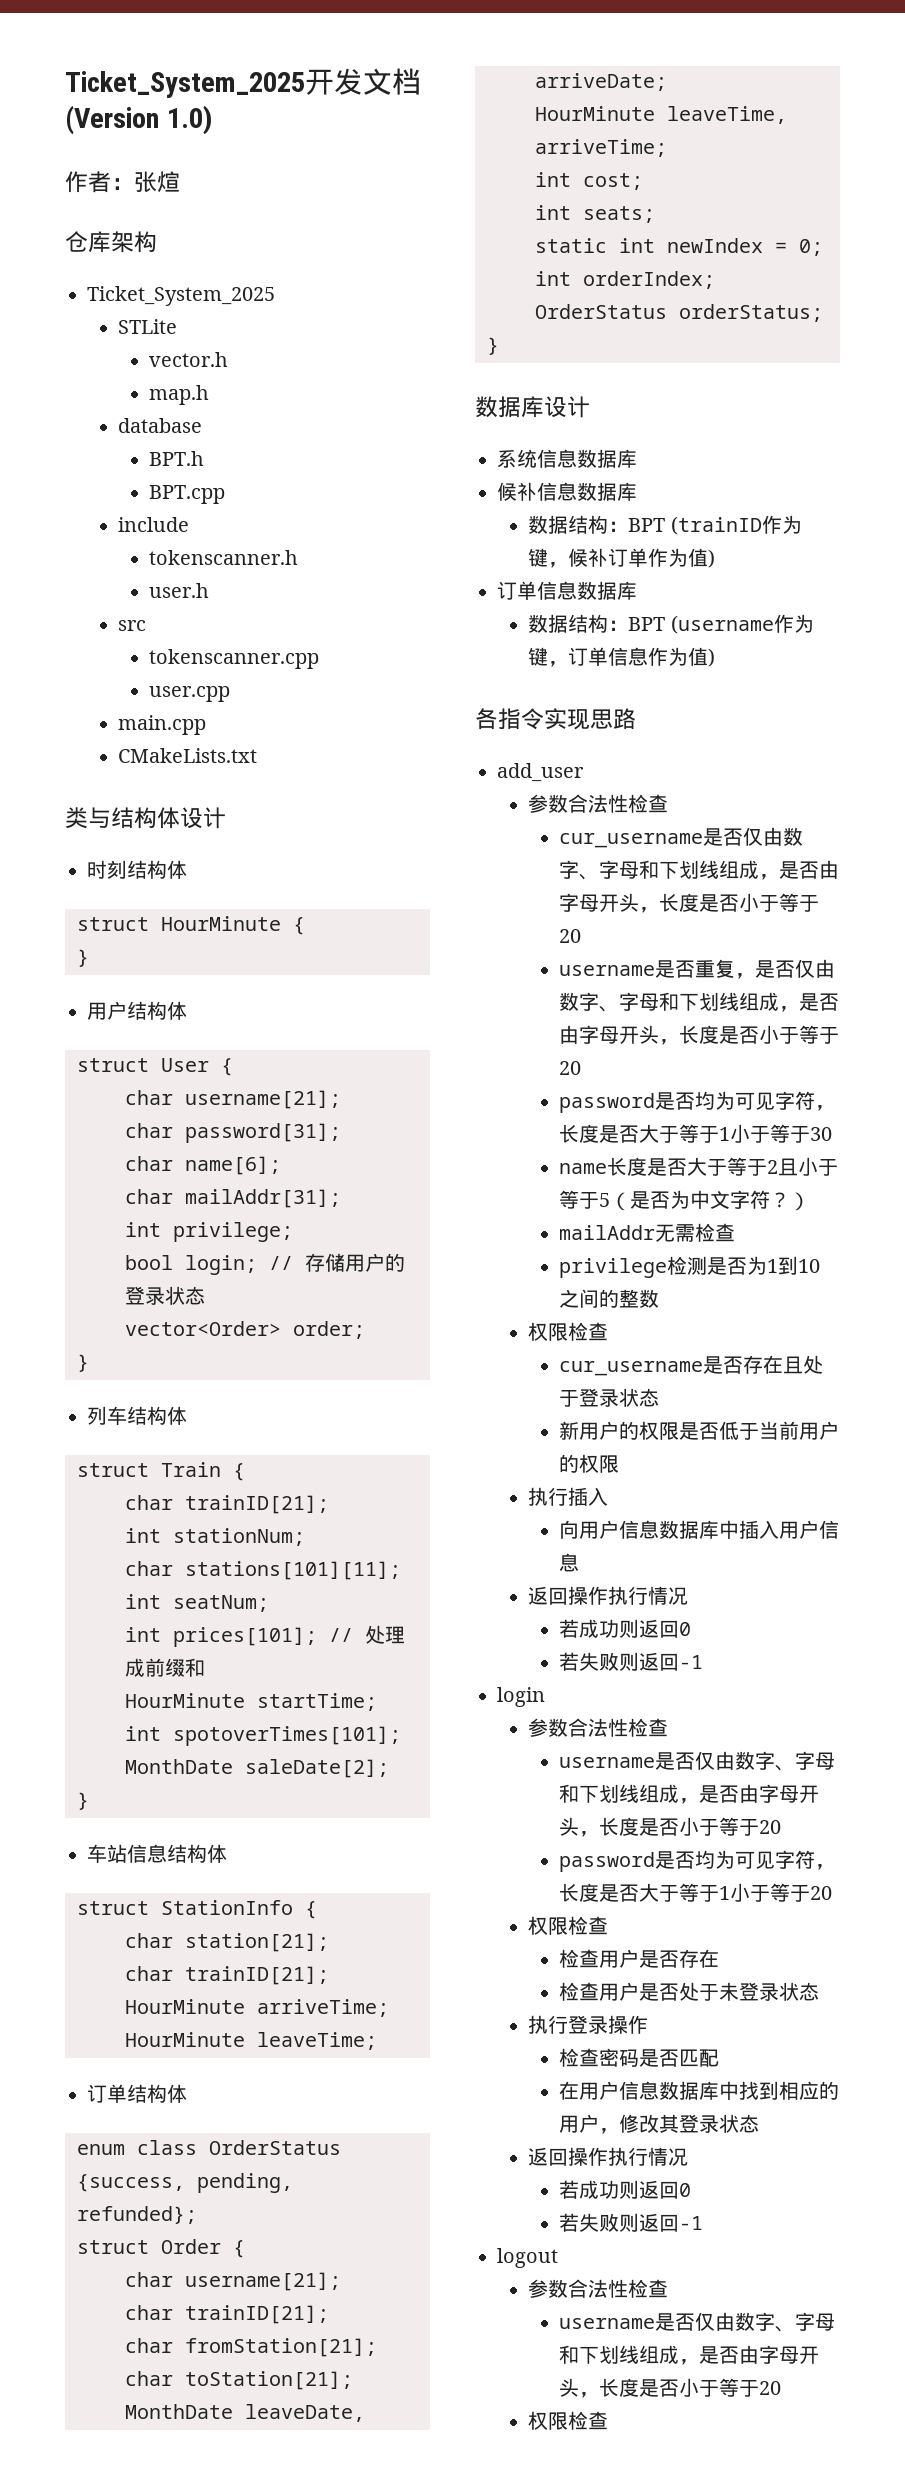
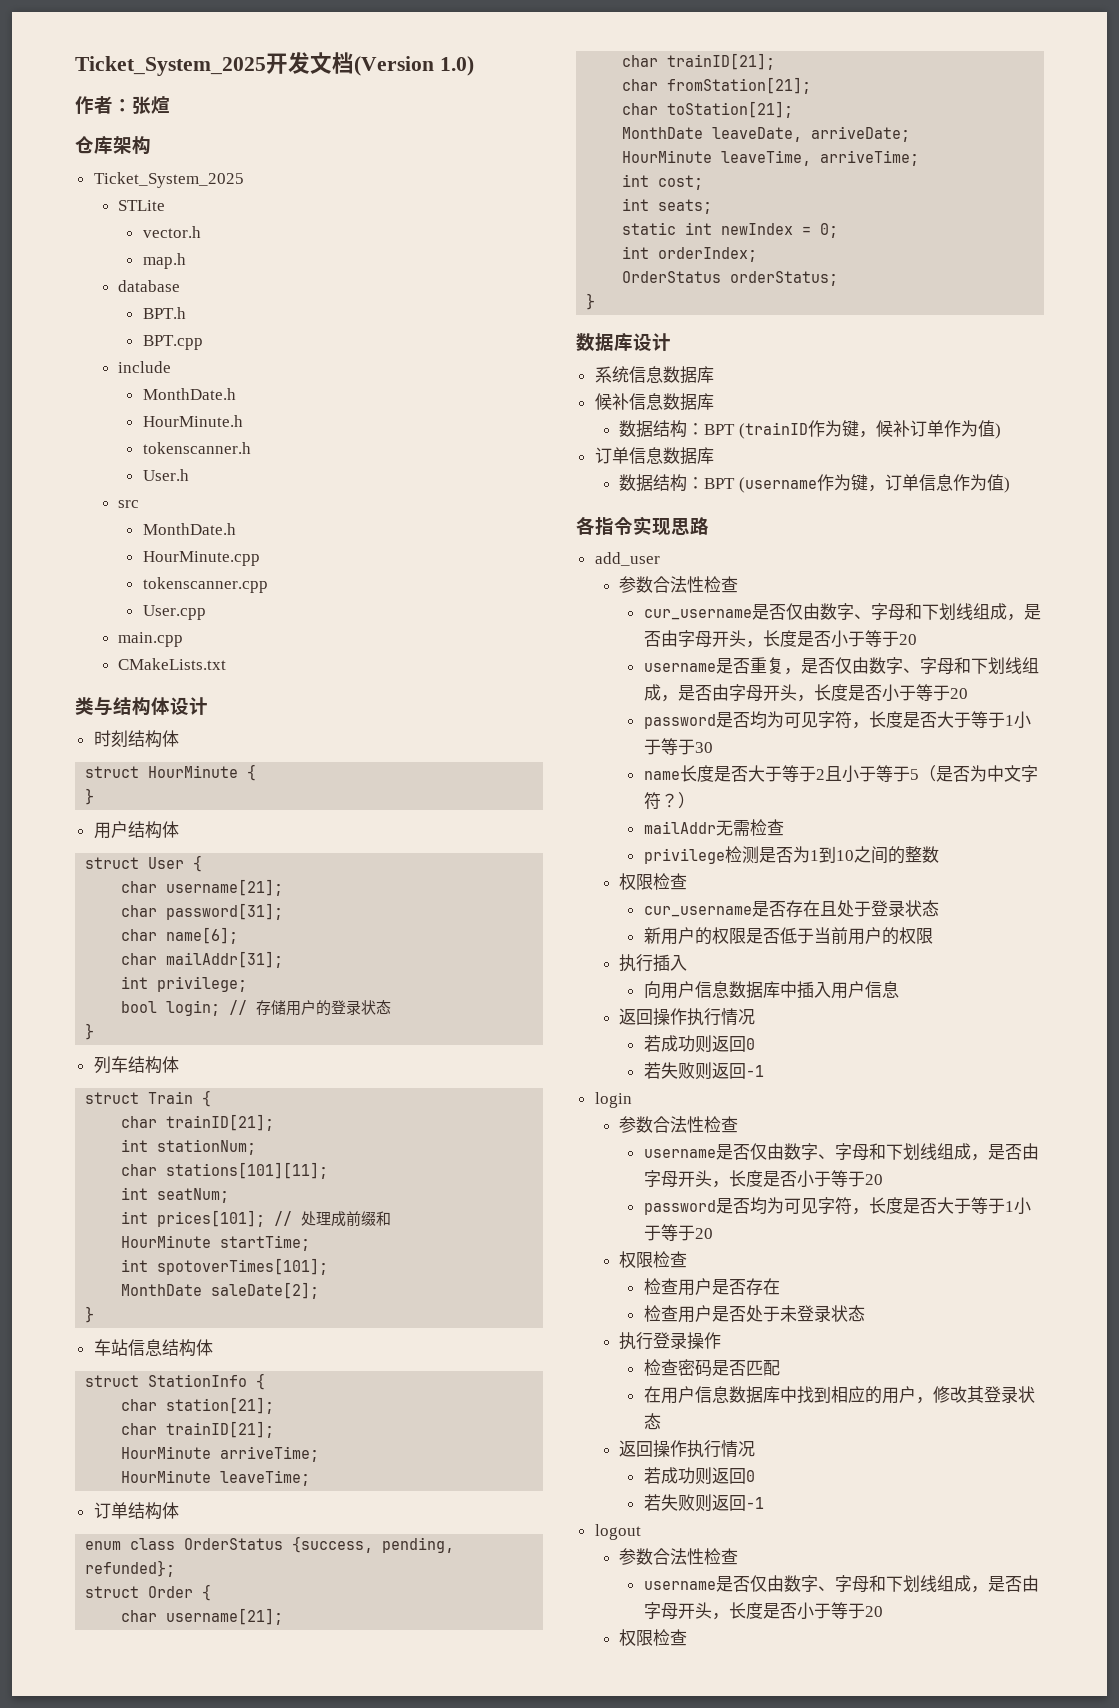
(190, 524) none -> [142,388,236,400] [142,415,243,427] // MonthDate.h // HourMinute.h
[149,583,210,598] user.h -> [142,469,189,481] User.h
(147, 625) none -> [142,523,236,535] [142,551,260,566] // MonthDate.h // HourMinute.cpp
[149,686,231,702] user.cpp -> [142,605,206,620] User.cpp
[125,1321,365,1339] // vector<Order> order; -> (392, 1007) none

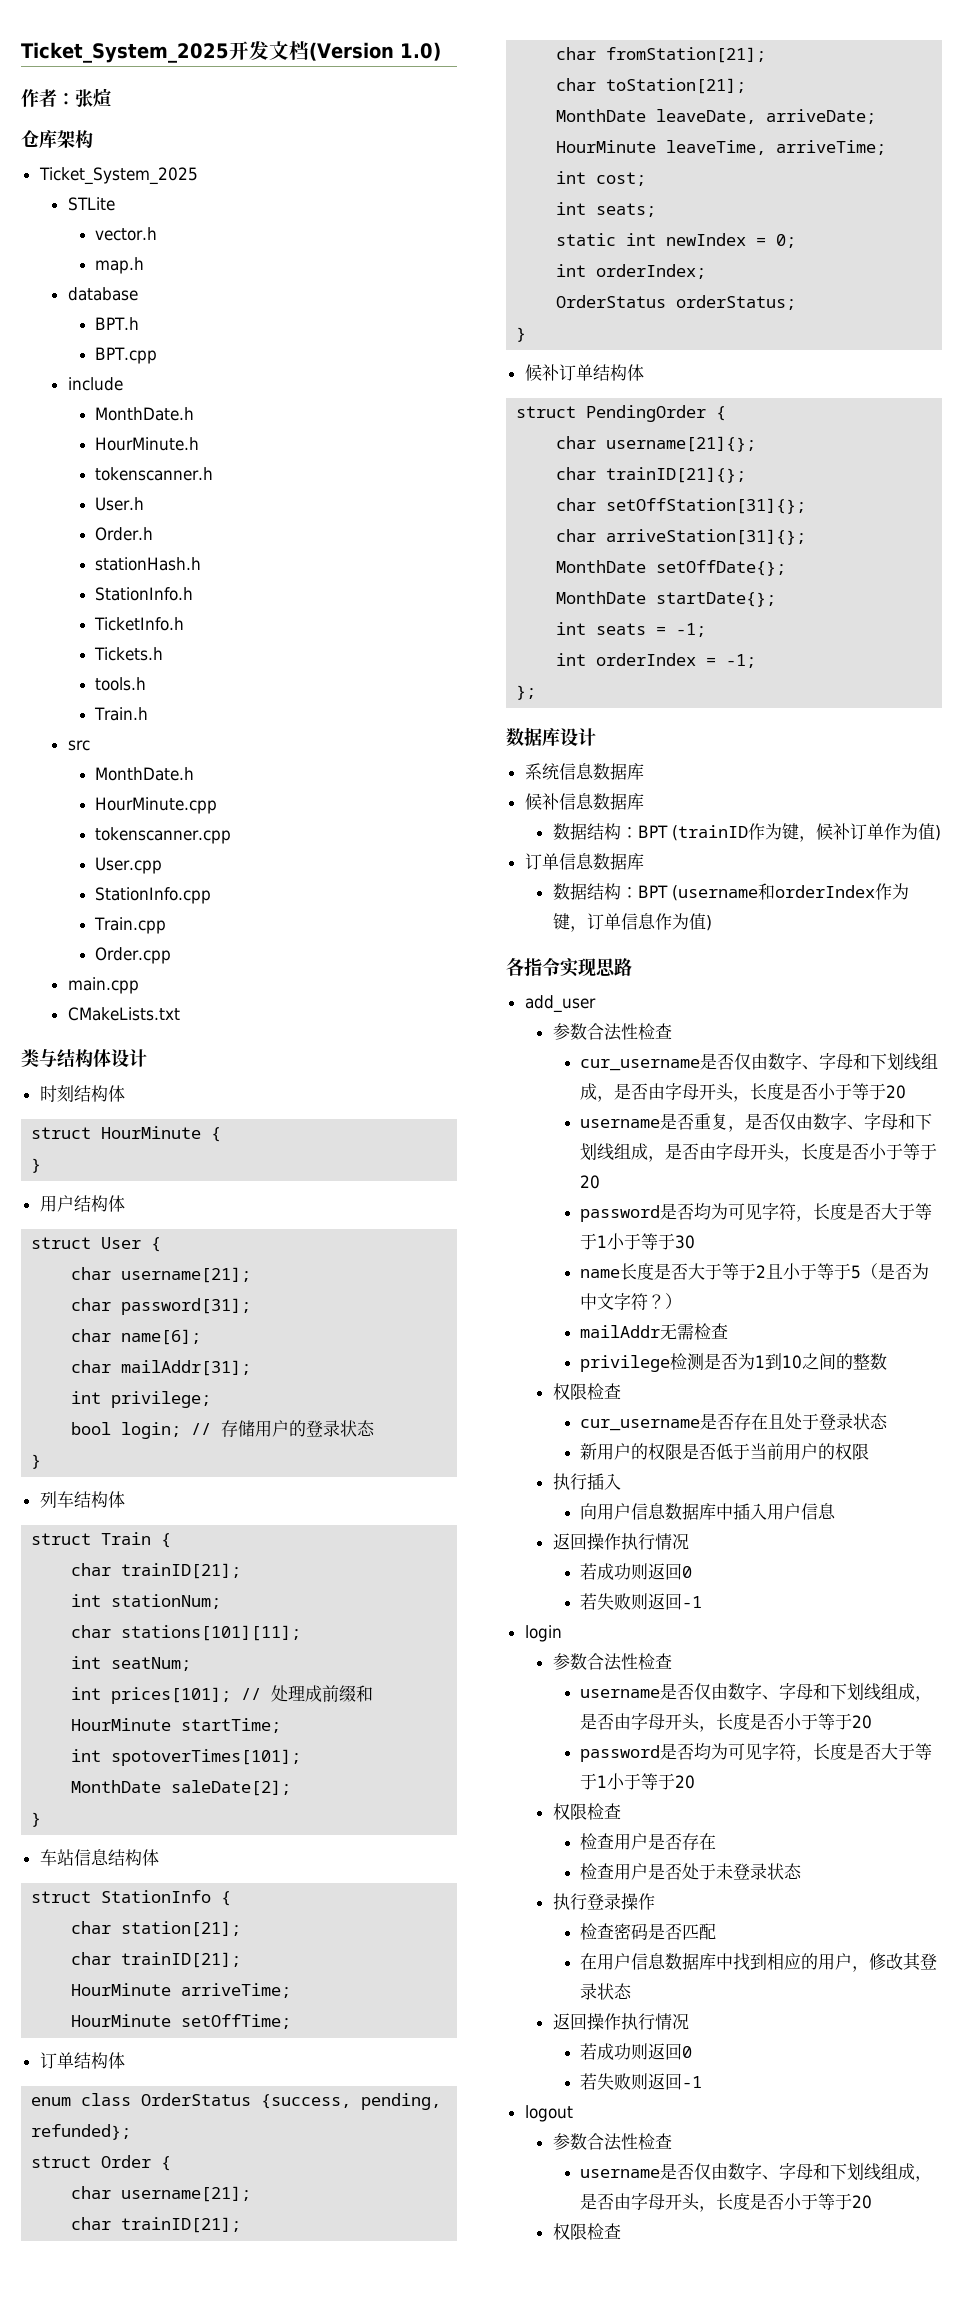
(189, 475) none -> [95,527,154,541] [95,557,202,571] [95,587,194,601] [94,617,185,631] [94,647,164,661] [95,677,147,691] [94,707,149,721] // Order.h // stationHash.h // StationInfo.h // TicketInfo.h // Tickets.h // tools.h // Train.h
(206, 612) none -> [95,887,212,904] [94,917,167,934] [95,947,172,964] // StationInfo.cpp // Train.cpp // Order.cpp
[220,1470,311,1486] leaveTime; -> [181,2014,292,2029] setOffTime;
(596, 301) none -> [524,364,644,381] [516,405,727,422] [556,436,757,452] [556,467,747,483] [556,498,807,514] [556,529,807,545] [556,560,787,576] [556,591,777,607] [556,622,707,637] [556,653,757,668] [516,685,537,700] // 候补订单结构体 // struct PendingOrder { // char username[21]{}; // char trainID[21]{}; // char setOffStation[31]{}; // char arriveStation[31]{}; // MonthDate setOffDate{}; // MonthDate startDate{}; // int seats = -1; // int orderIndex = -1; // };
(817, 485) none -> [757,883,875,900] 和orderIndex

